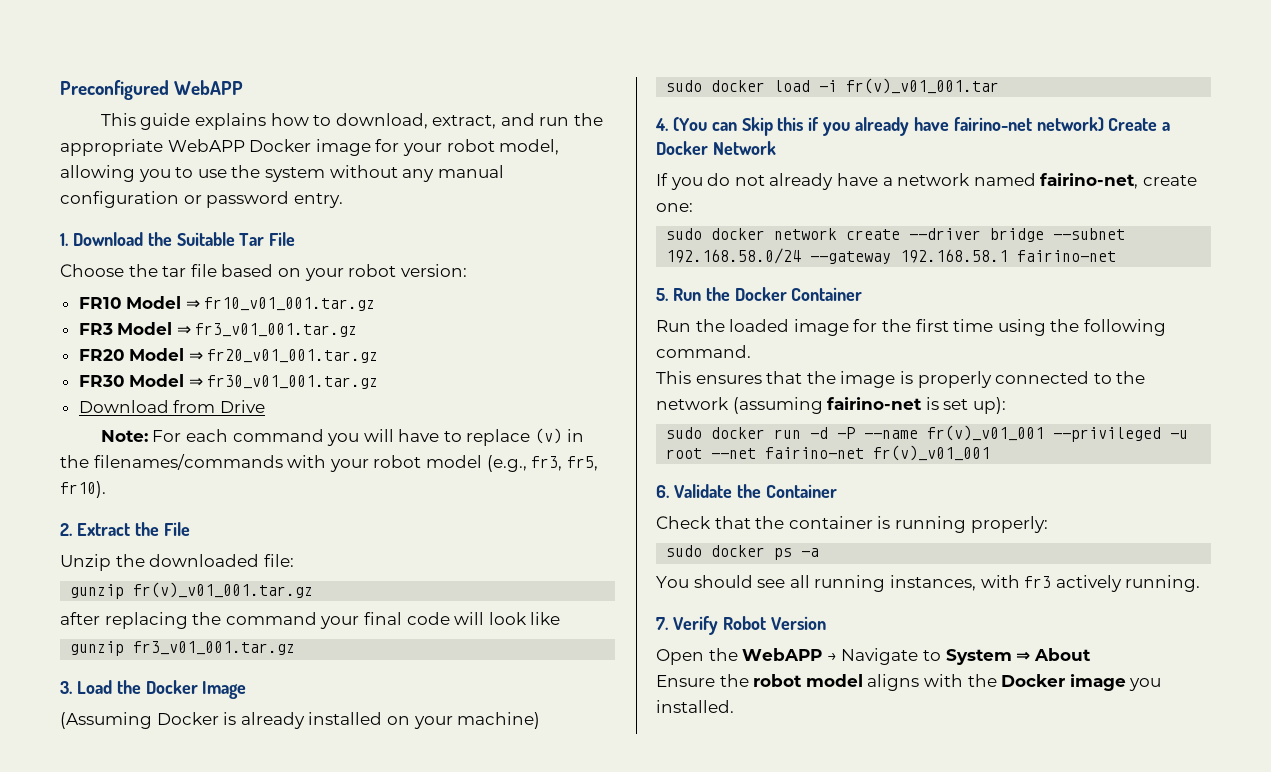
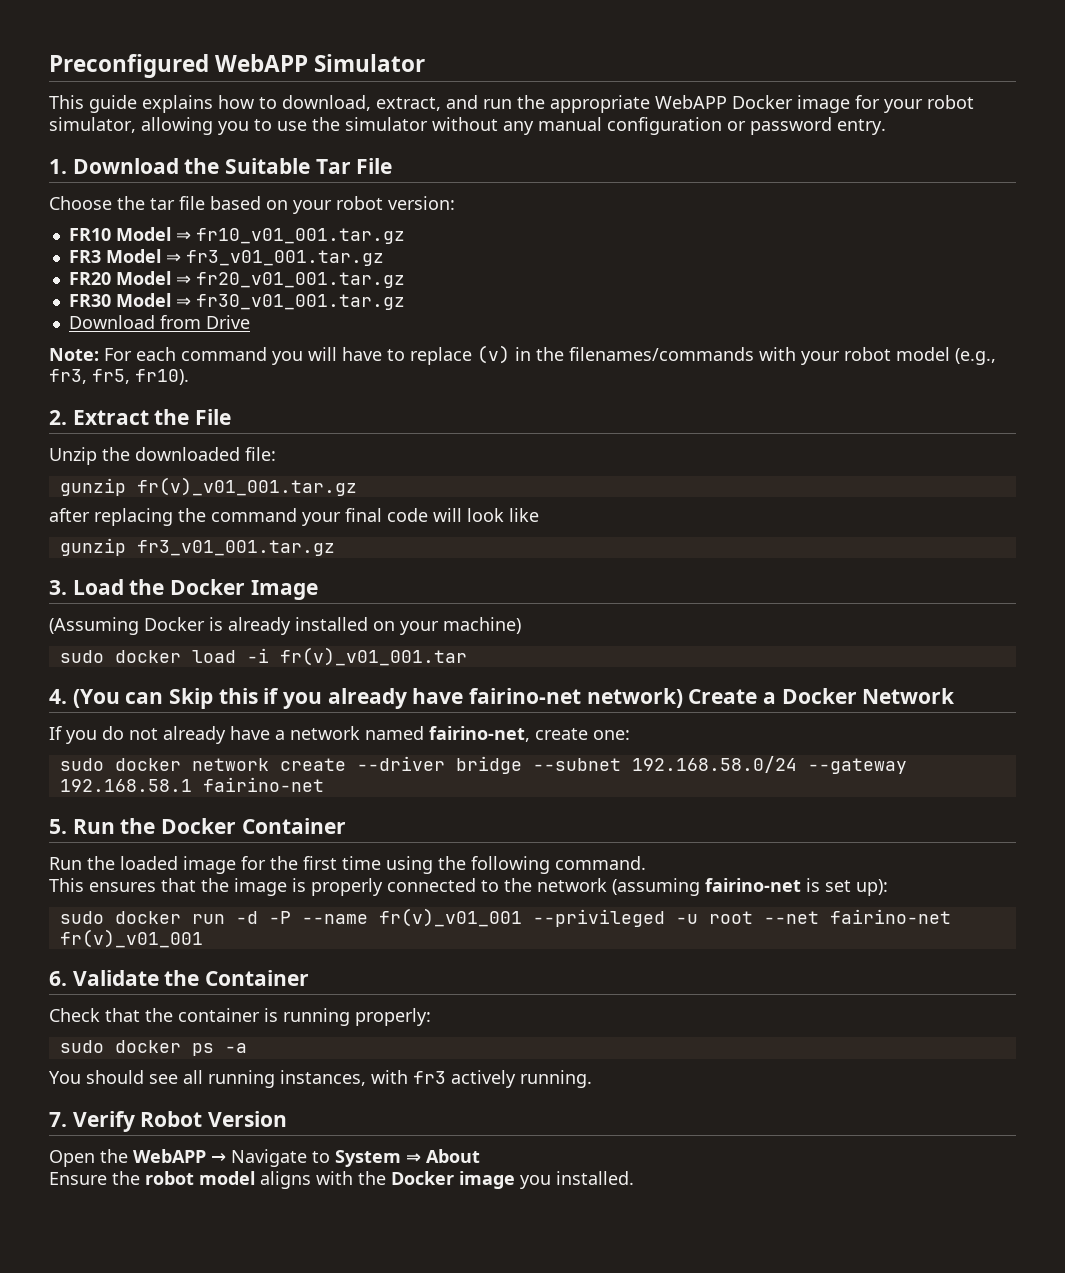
(244, 87) none -> [314,54,426,72] Simulator
[499,139,560,155] model, -> [49,117,136,133] simulator,
[264,167,325,182] system -> [345,117,428,131] simulator

